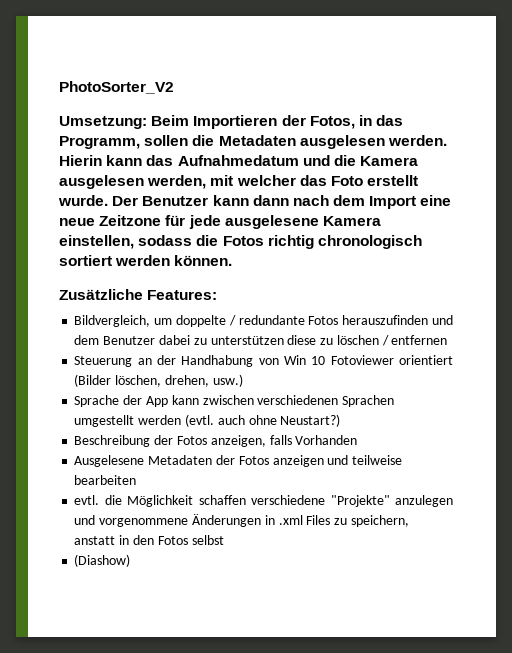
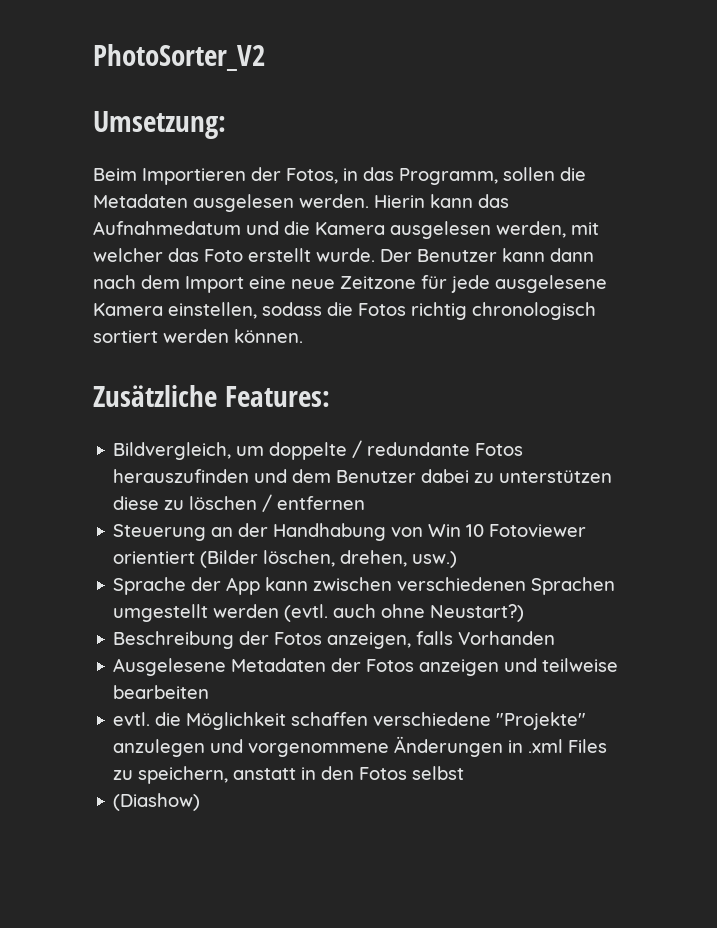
(147, 122) none -> (226, 125) //

